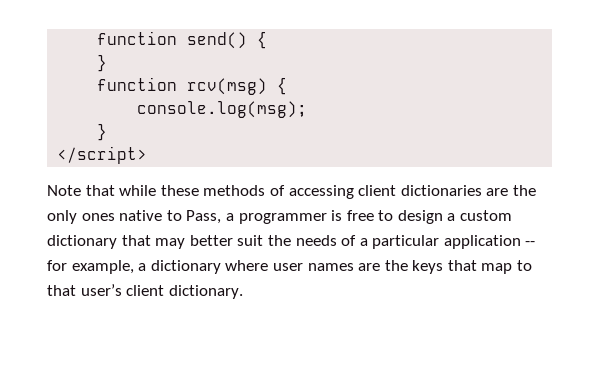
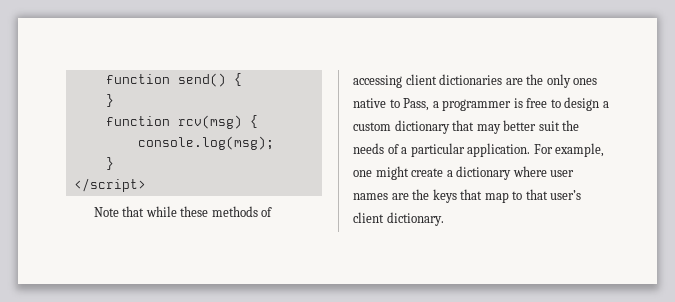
[443,235,536,249] [47,260,134,274] application -- for example, -> [467,143,605,157] [353,166,444,180] application. For example, one might create

